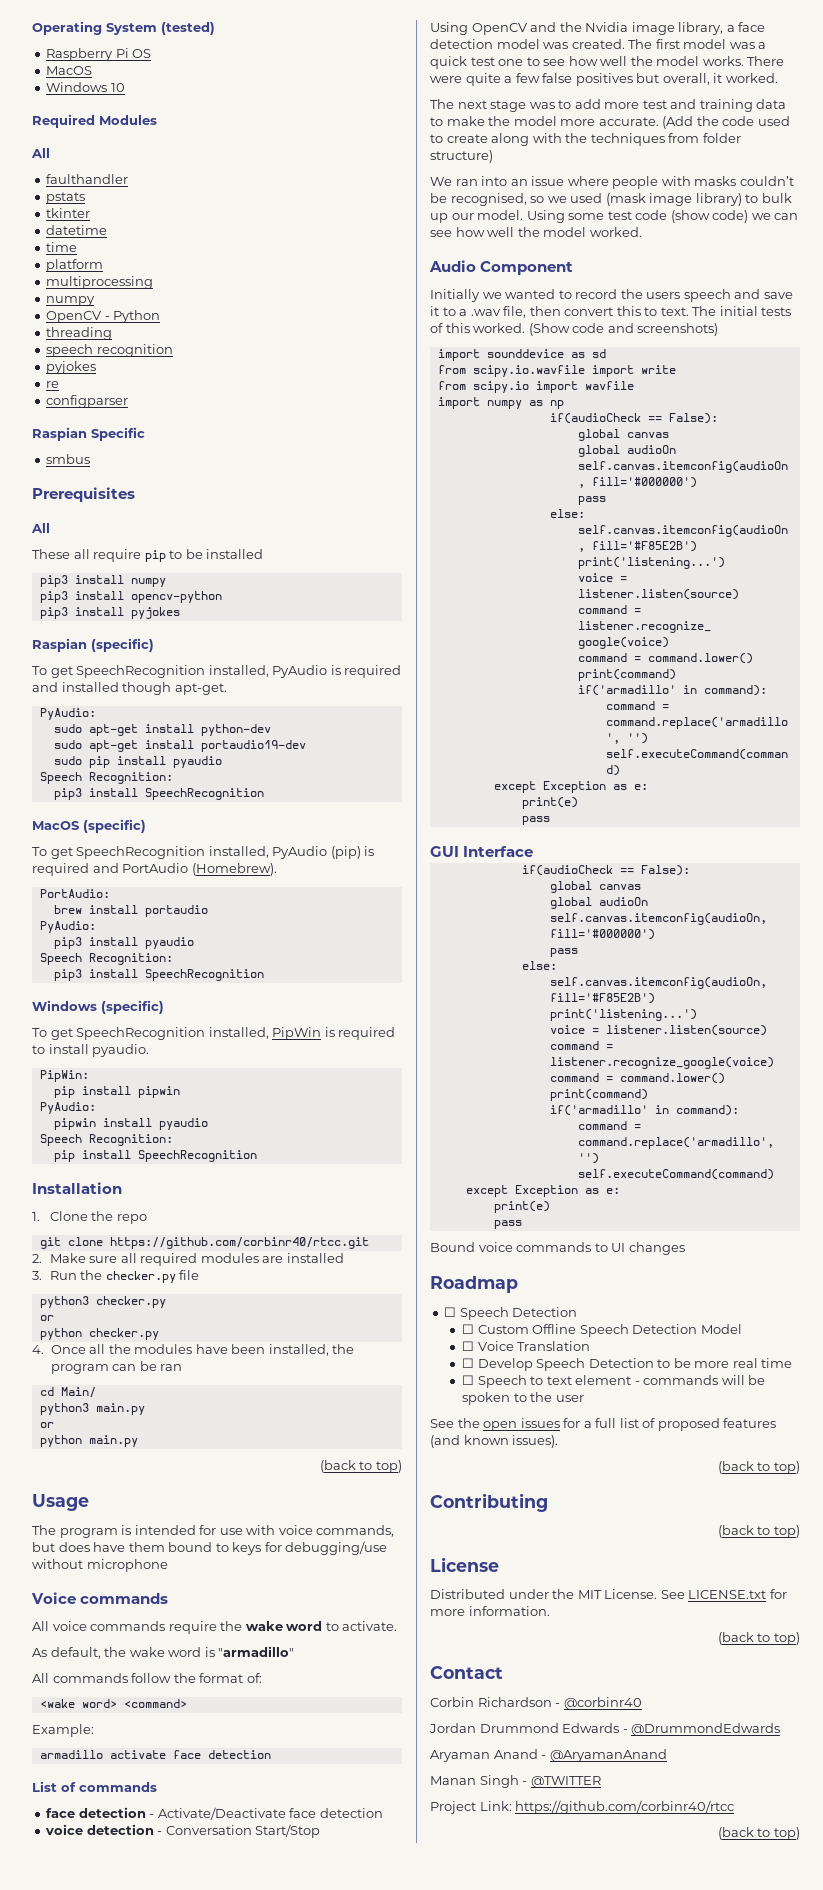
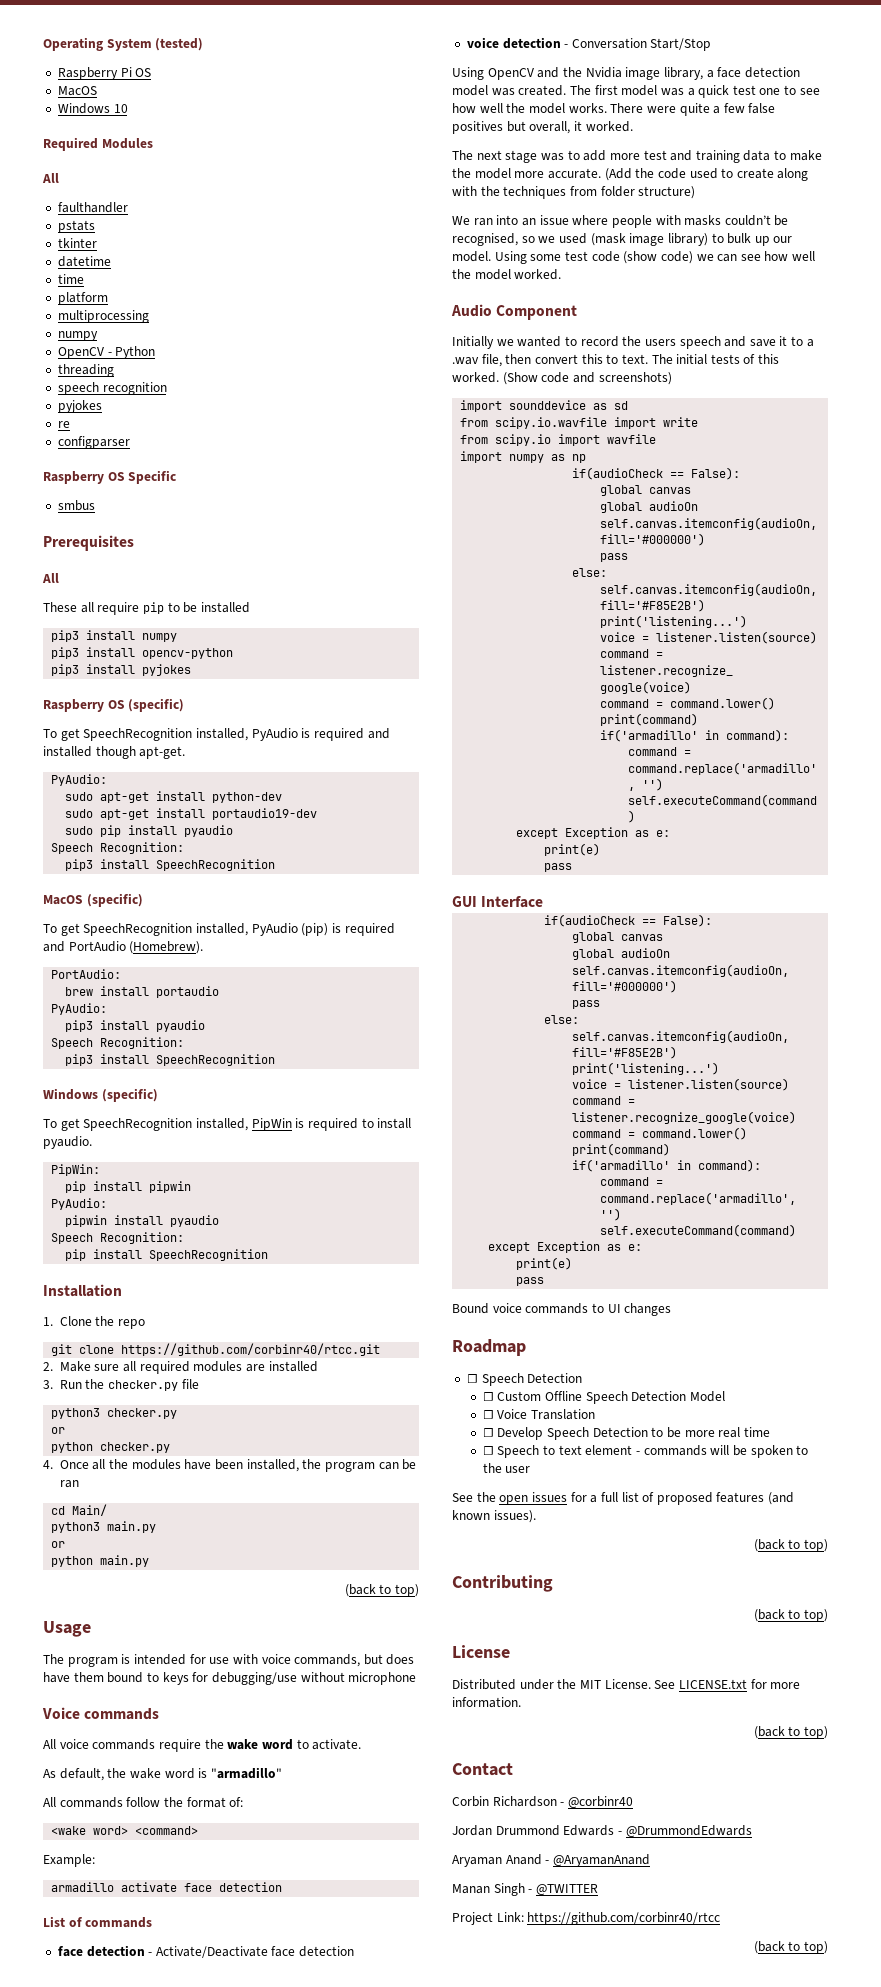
[32,427,87,441] Raspian -> [43,471,125,484] Raspberry OS
[32,638,87,652] Raspian -> [43,699,125,712] Raspberry OS

